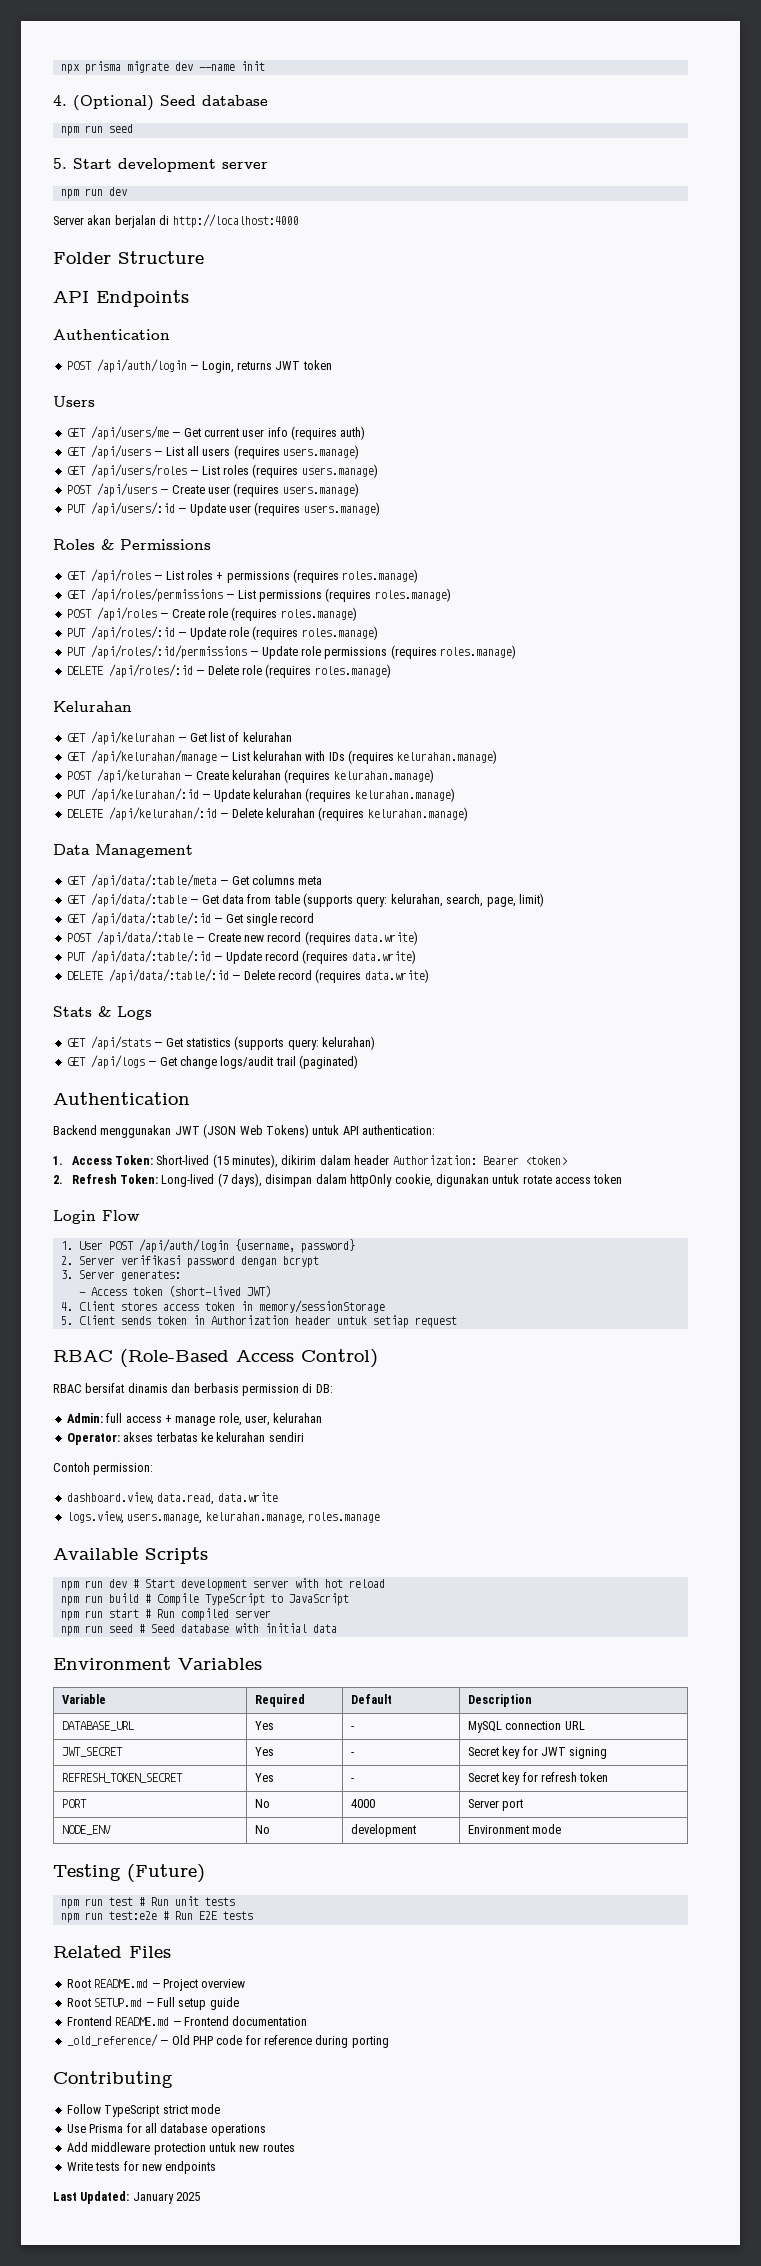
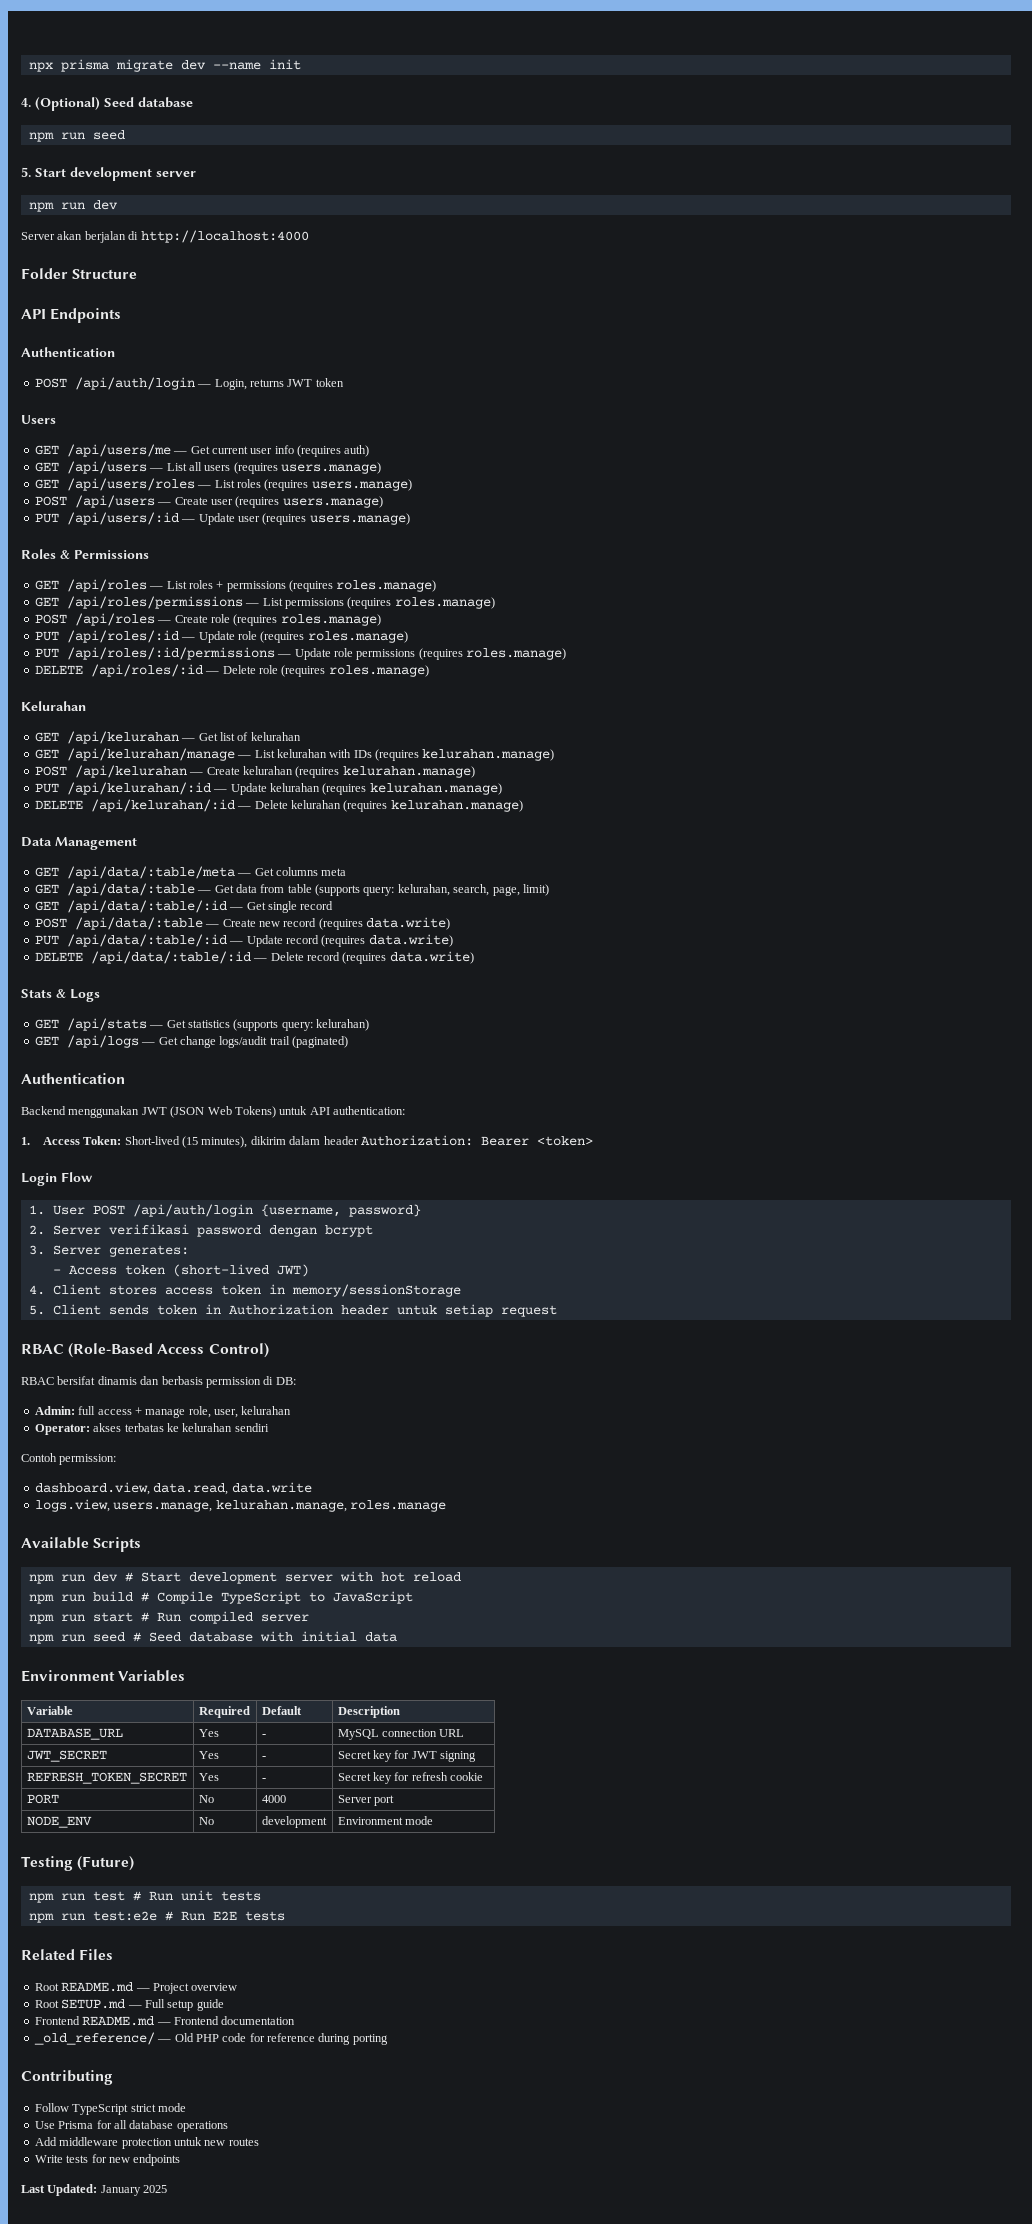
[53,1173,623,1187] // 2. Refresh Token: Long-lived (7 days), disimpan dalam httpOnly cookie, digunakan untuk rotate access token -> (593, 1141) none
[579,1772,609,1782] token -> [450,1772,484,1781] cookie

